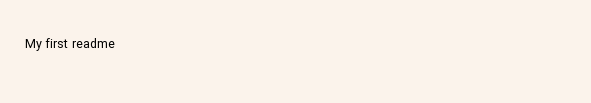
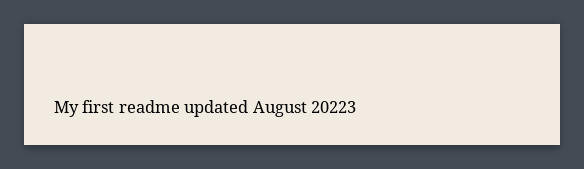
(115, 43) none -> [184,100,357,117] updated August 20223

